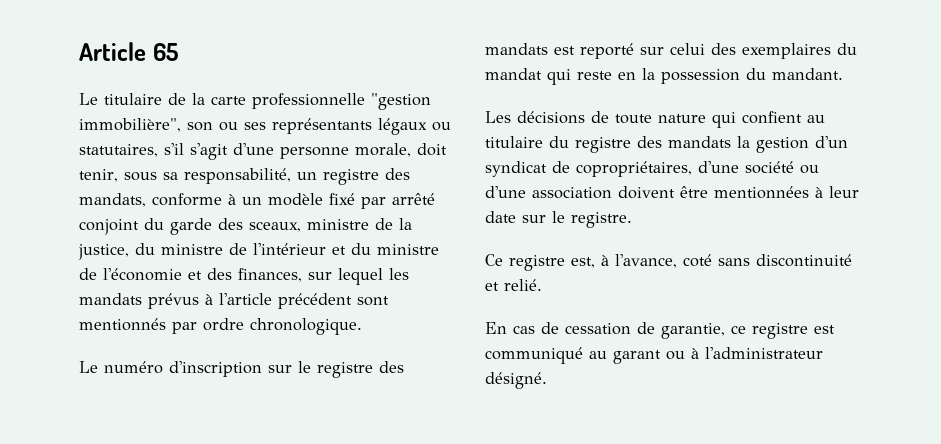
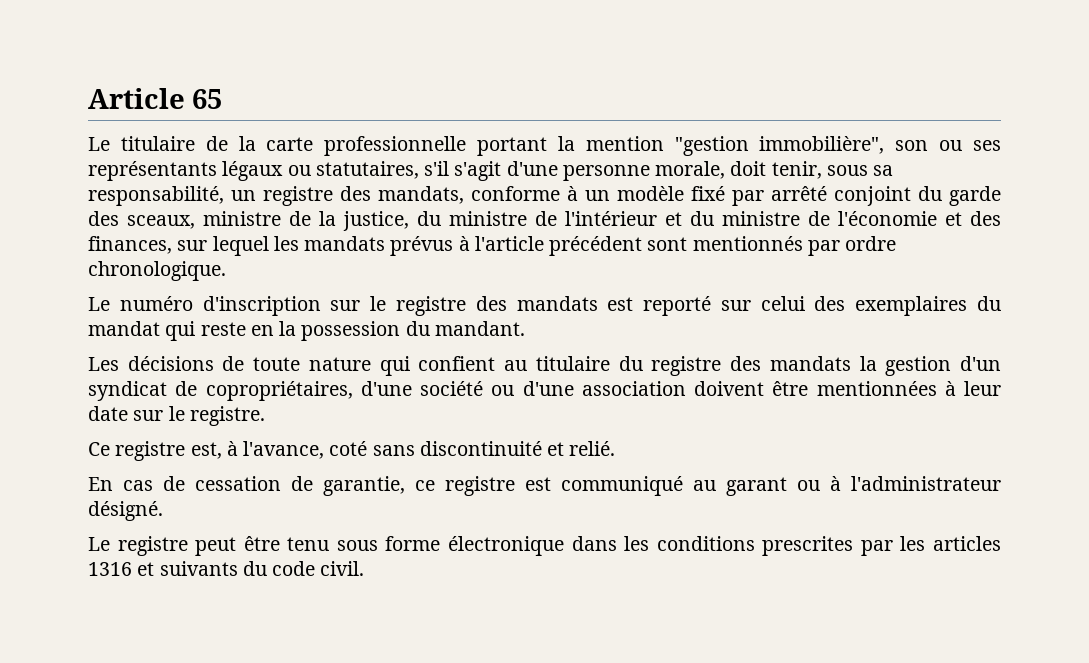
(365, 101) none -> [477,136,664,156] portant la mention
(547, 380) none -> [88,536,1001,556] [88,561,365,576] // Le registre peut être tenu sous forme électronique dans les conditions prescrites par les articles 1316 et suivants du code civil.

